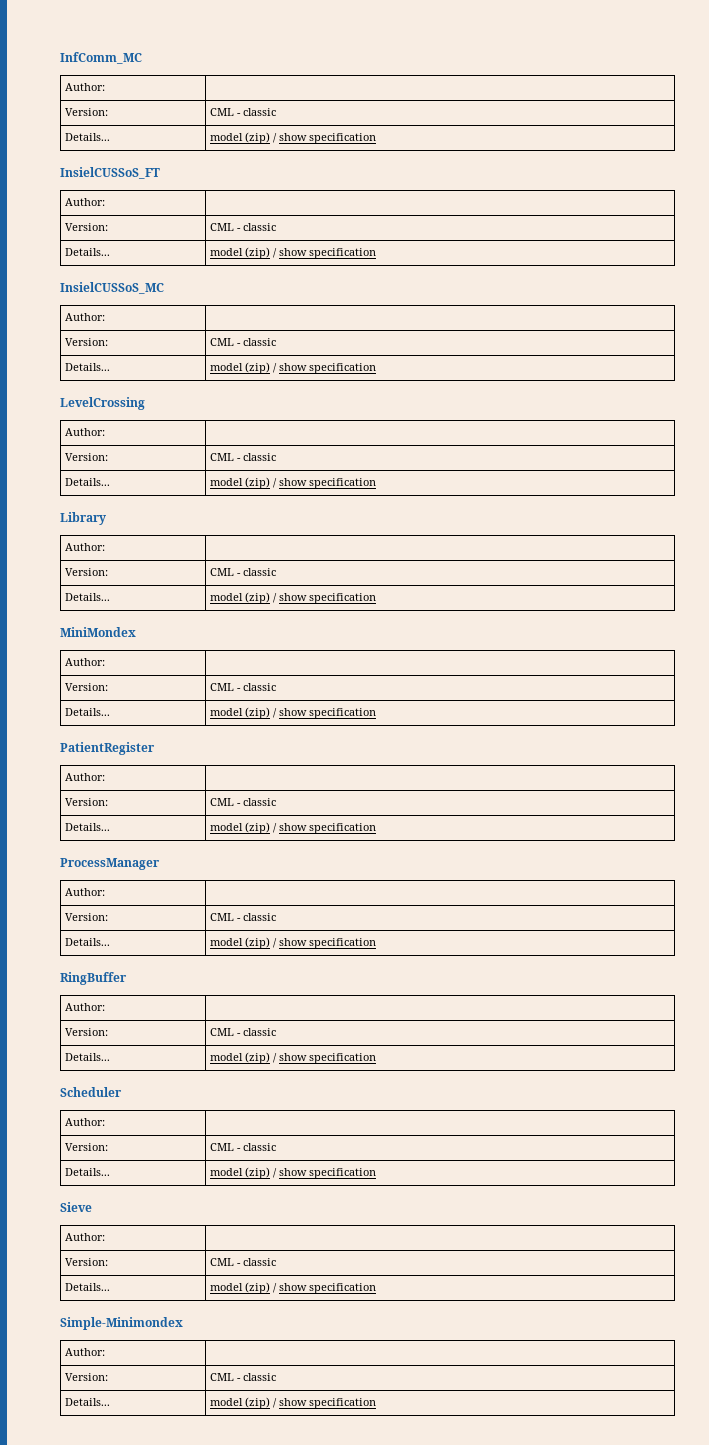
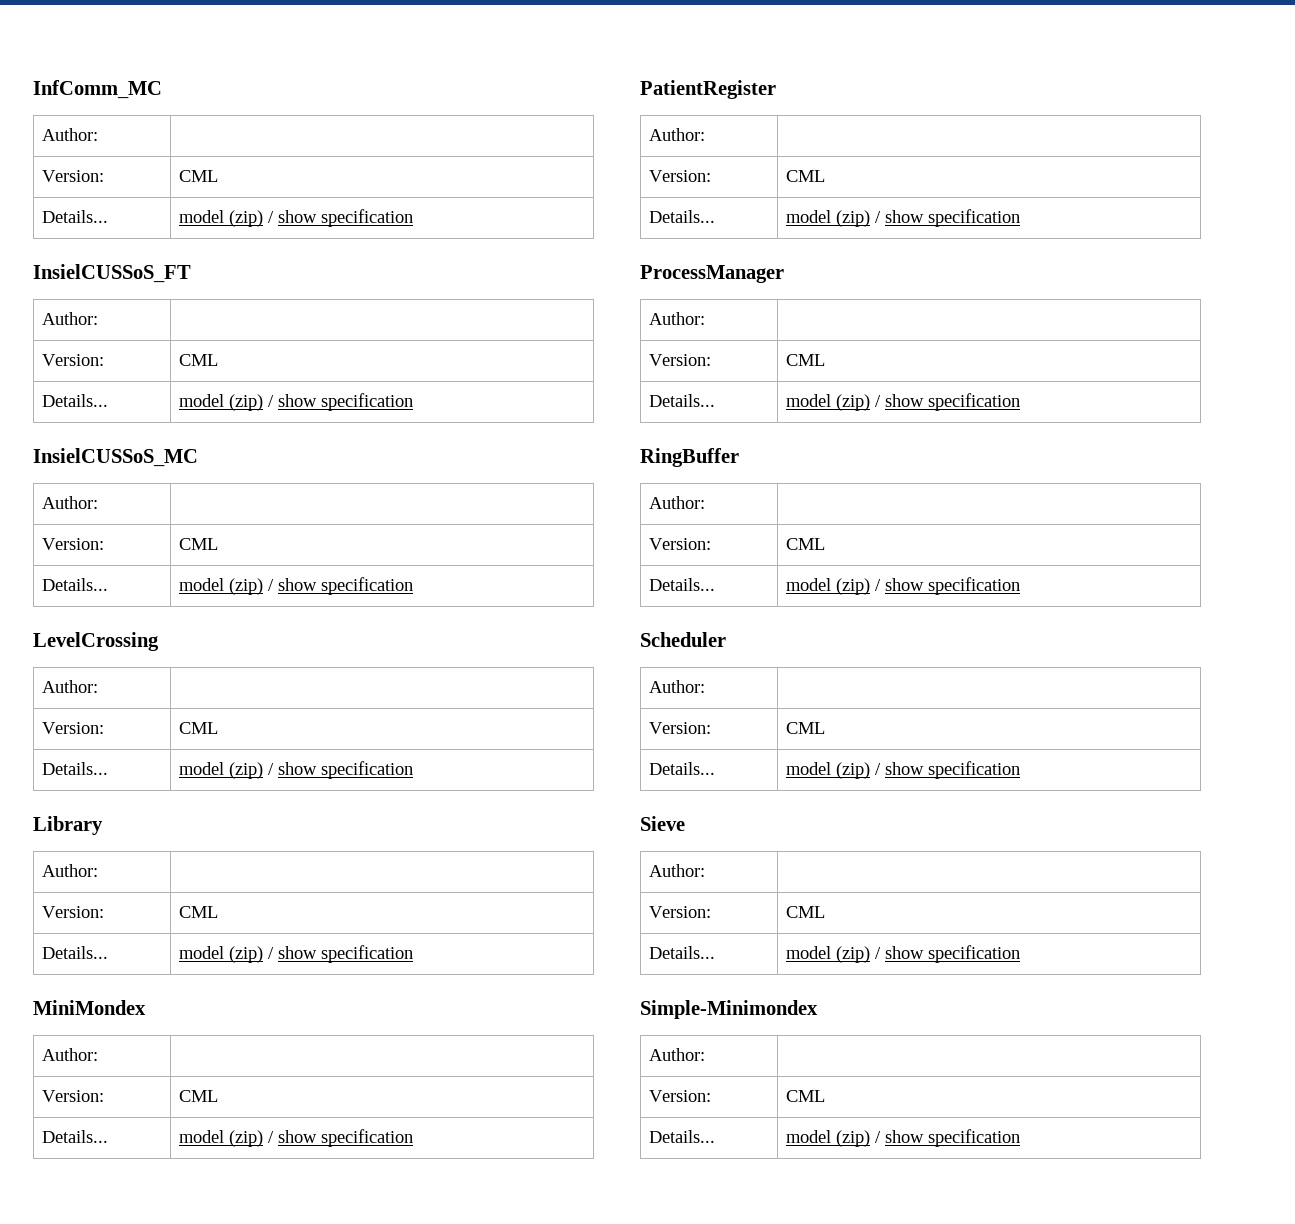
[237,108,277,116] - classic -> (218, 176) none
[237,223,277,231] - classic -> (218, 360) none
[237,338,277,346] - classic -> (218, 544) none
[237,453,277,461] - classic -> (218, 728) none
[237,568,277,576] - classic -> (218, 912) none
[237,683,277,691] - classic -> (218, 1096) none
[237,798,277,806] - classic -> (825, 176) none
[237,913,277,921] - classic -> (825, 360) none
[237,1028,277,1036] - classic -> (825, 544) none
[237,1143,277,1151] - classic -> (825, 728) none
[237,1258,277,1266] - classic -> (825, 912) none
[237,1373,277,1381] - classic -> (825, 1096) none

